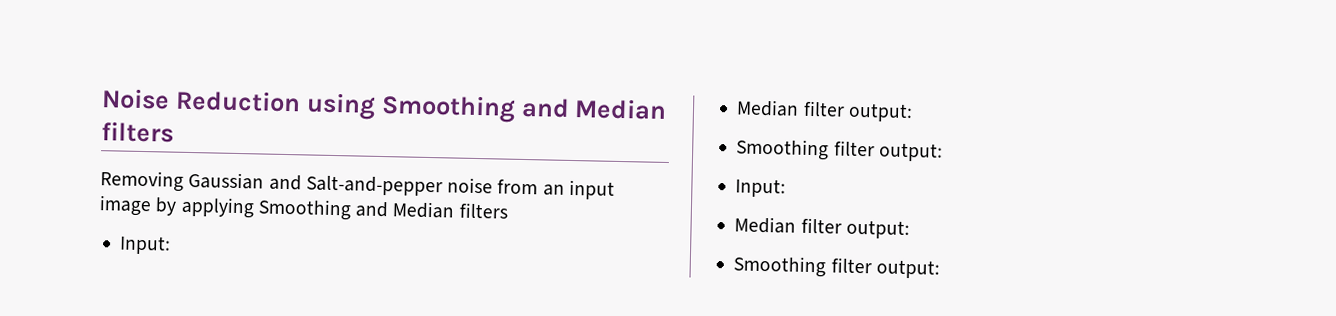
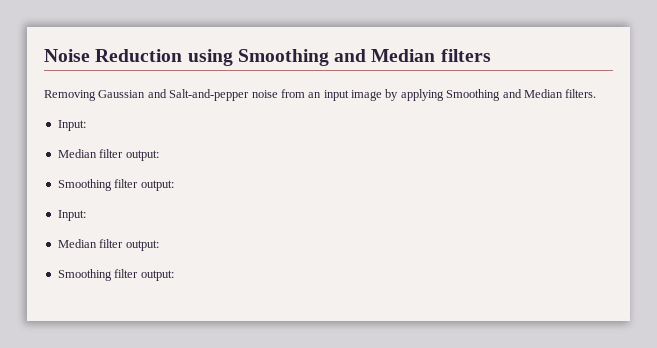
[458,202,509,219] filters -> [565,89,597,98] filters.

